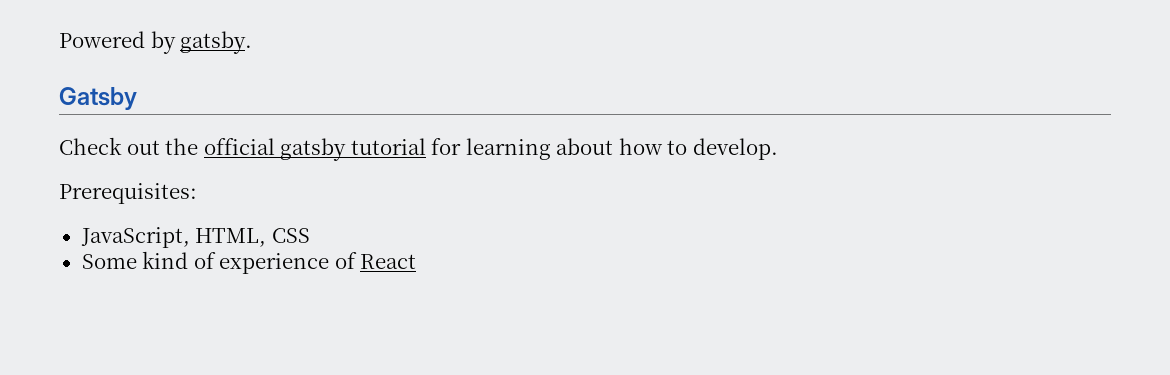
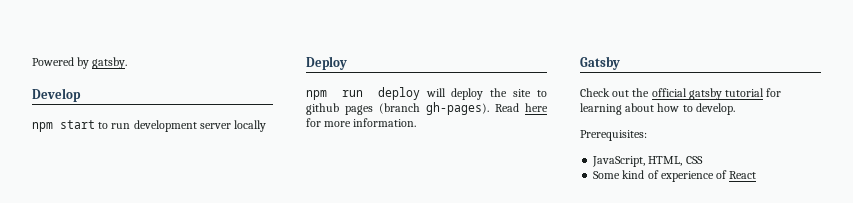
(253, 42) none -> [32,88,81,102] [32,120,267,132] [306,56,347,70] [306,87,547,100] [306,102,548,115] [306,118,417,127] // Develop // npm start to run development server locally // Deploy // npm run deploy will deploy the site to github pages (branch gh-pages). Read here for more information.

